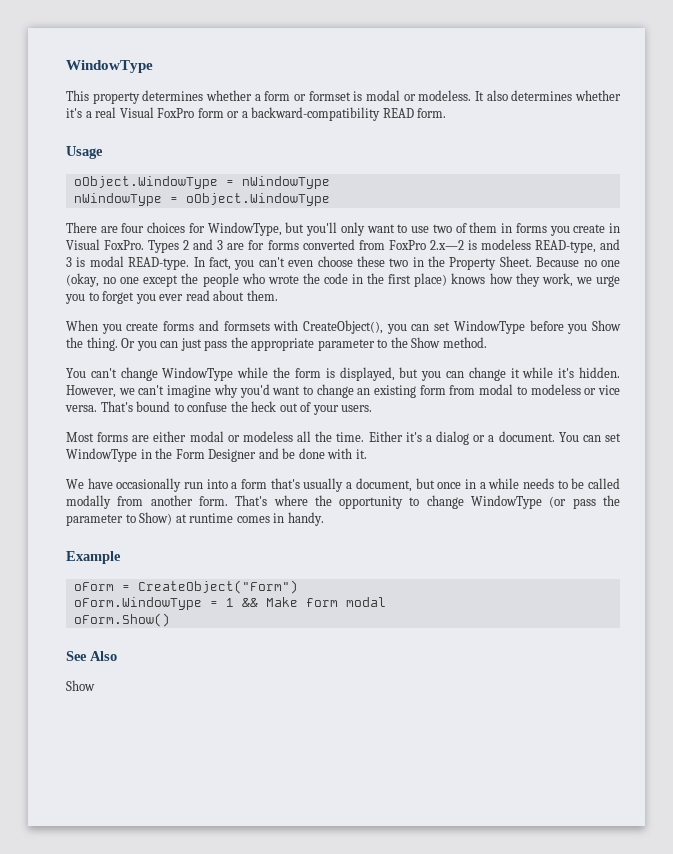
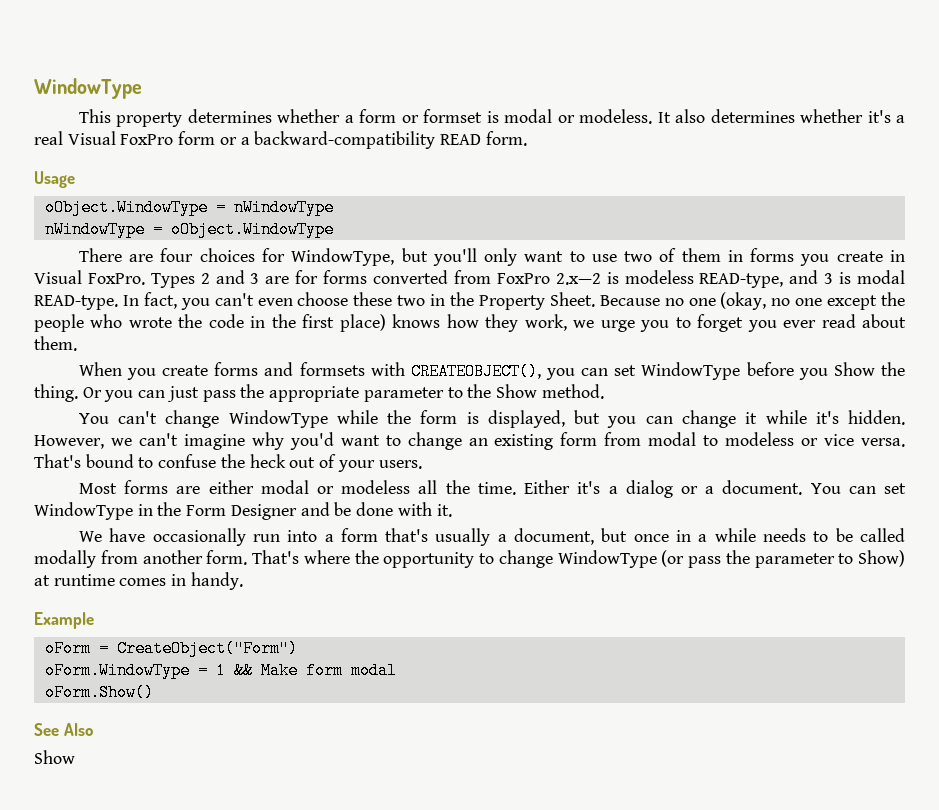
[303,320,383,334] CreateObject(), -> [410,363,541,380] CREATEOBJECT(),

